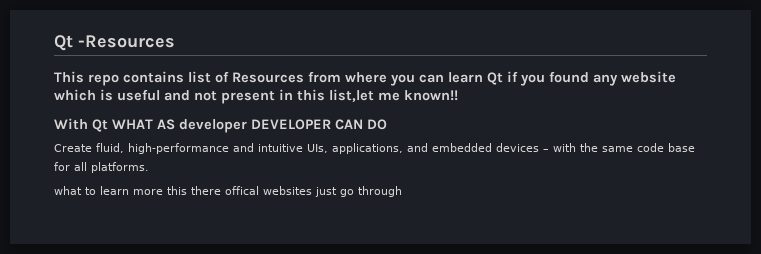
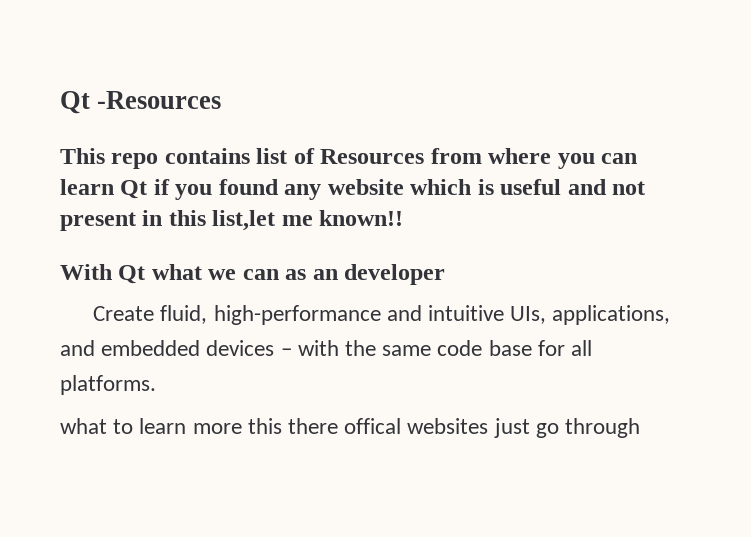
[112,119,387,133] WHAT AS developer DEVELOPER CAN DO -> [151,264,446,285] what we can as an developer

